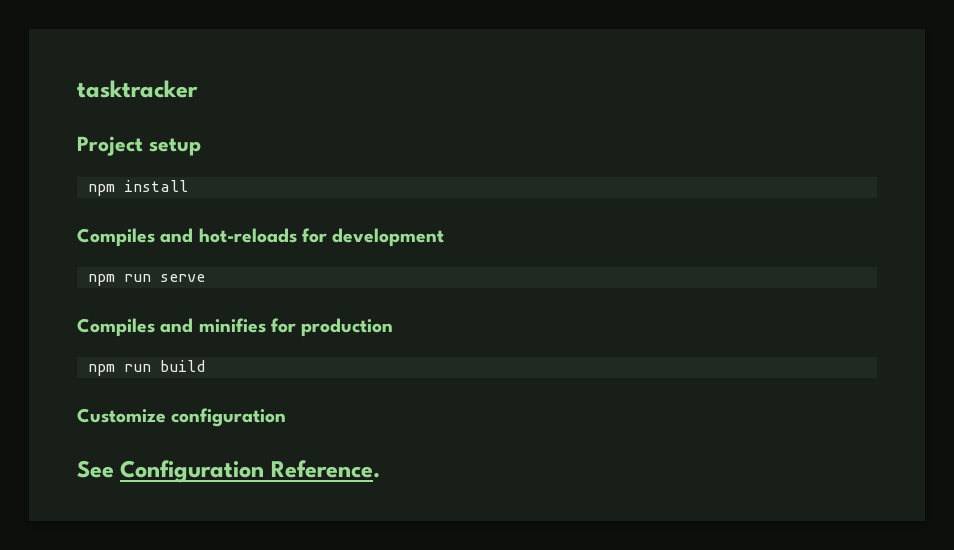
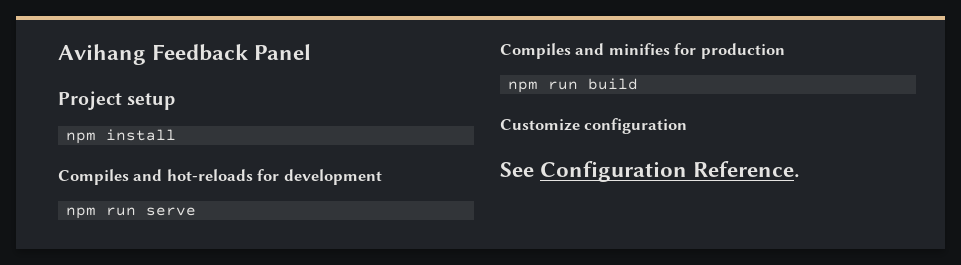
[77,80,198,98] tasktracker -> [58,44,312,65] Avihang Feedback Panel

